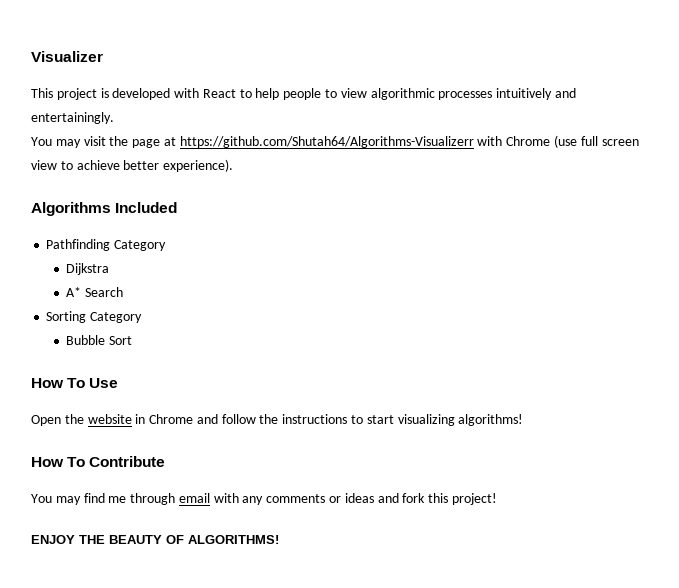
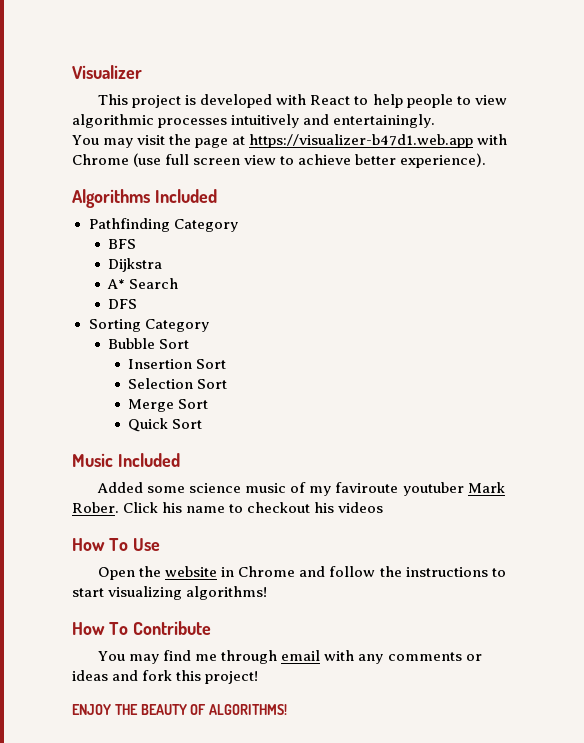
[179,136,474,148] https://github.com/Shutah64/Algorithms-Visualizerr -> [249,134,474,148] https://visualizer-b47d1.web.app
(167, 245) none -> [108,239,137,249] // BFS
(123, 292) none -> [108,299,138,309] // DFS
(132, 340) none -> [128,359,227,369] [128,378,228,389] [128,399,209,412] [128,418,203,432] [72,453,180,467] [97,482,505,496] [72,502,384,513] // Insertion Sort // Selection Sort // Merge Sort // Quick Sort // Music Included // Added some science music of my faviroute youtuber Mark Rober. Click his name to checkout his videos

